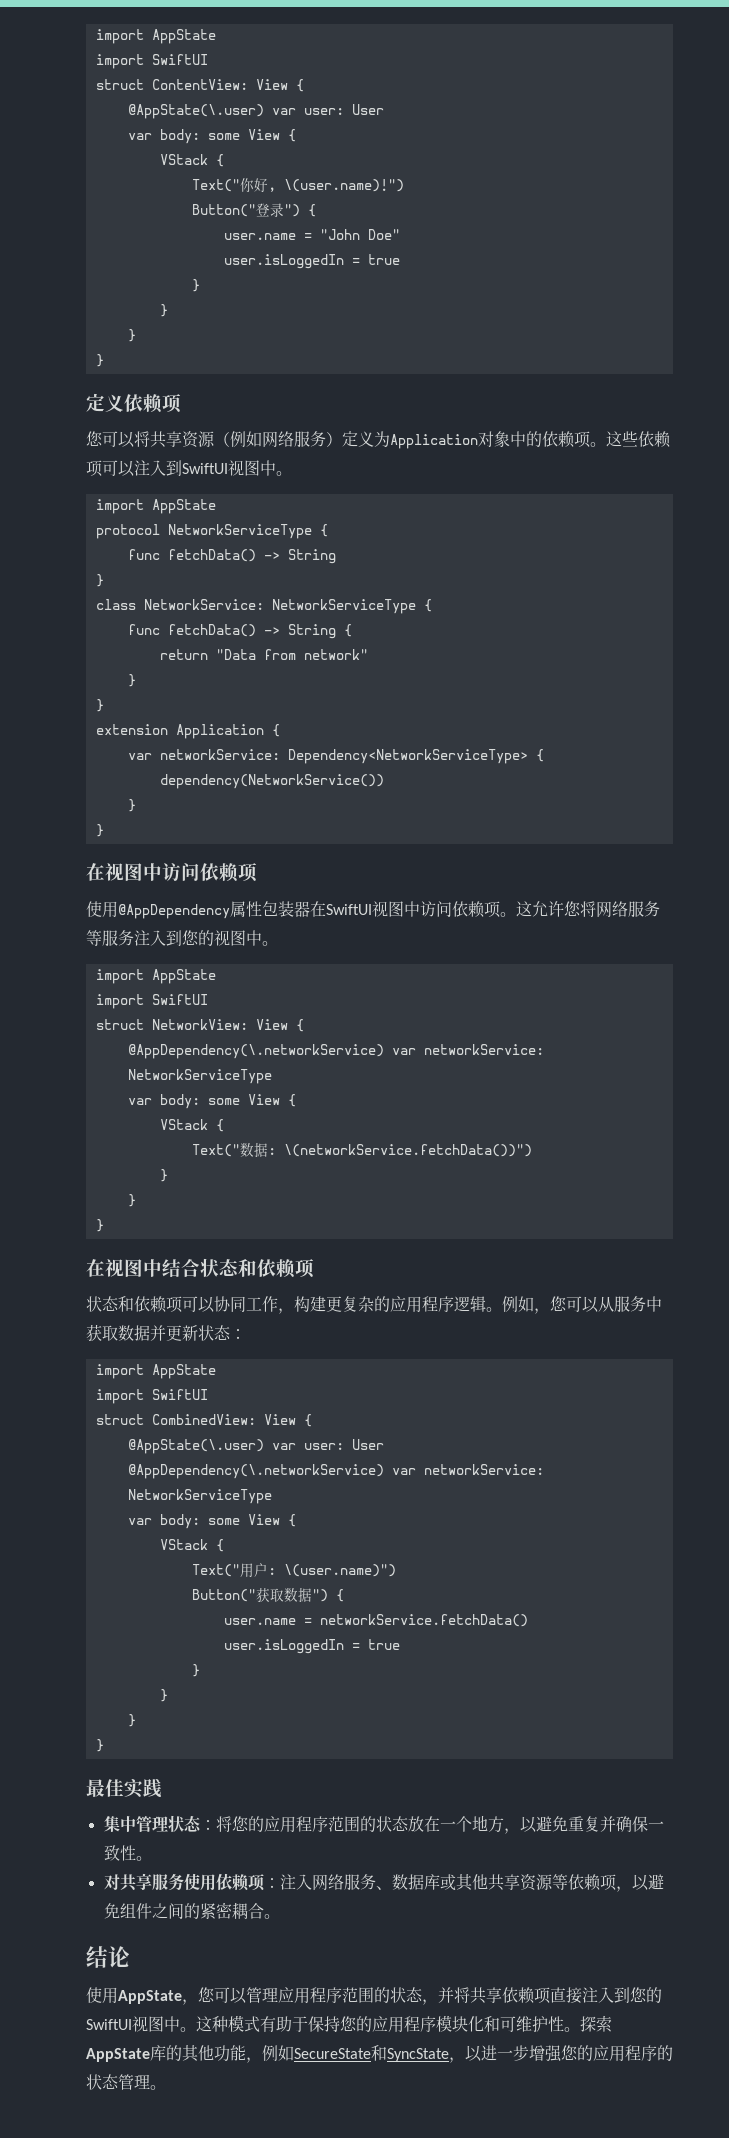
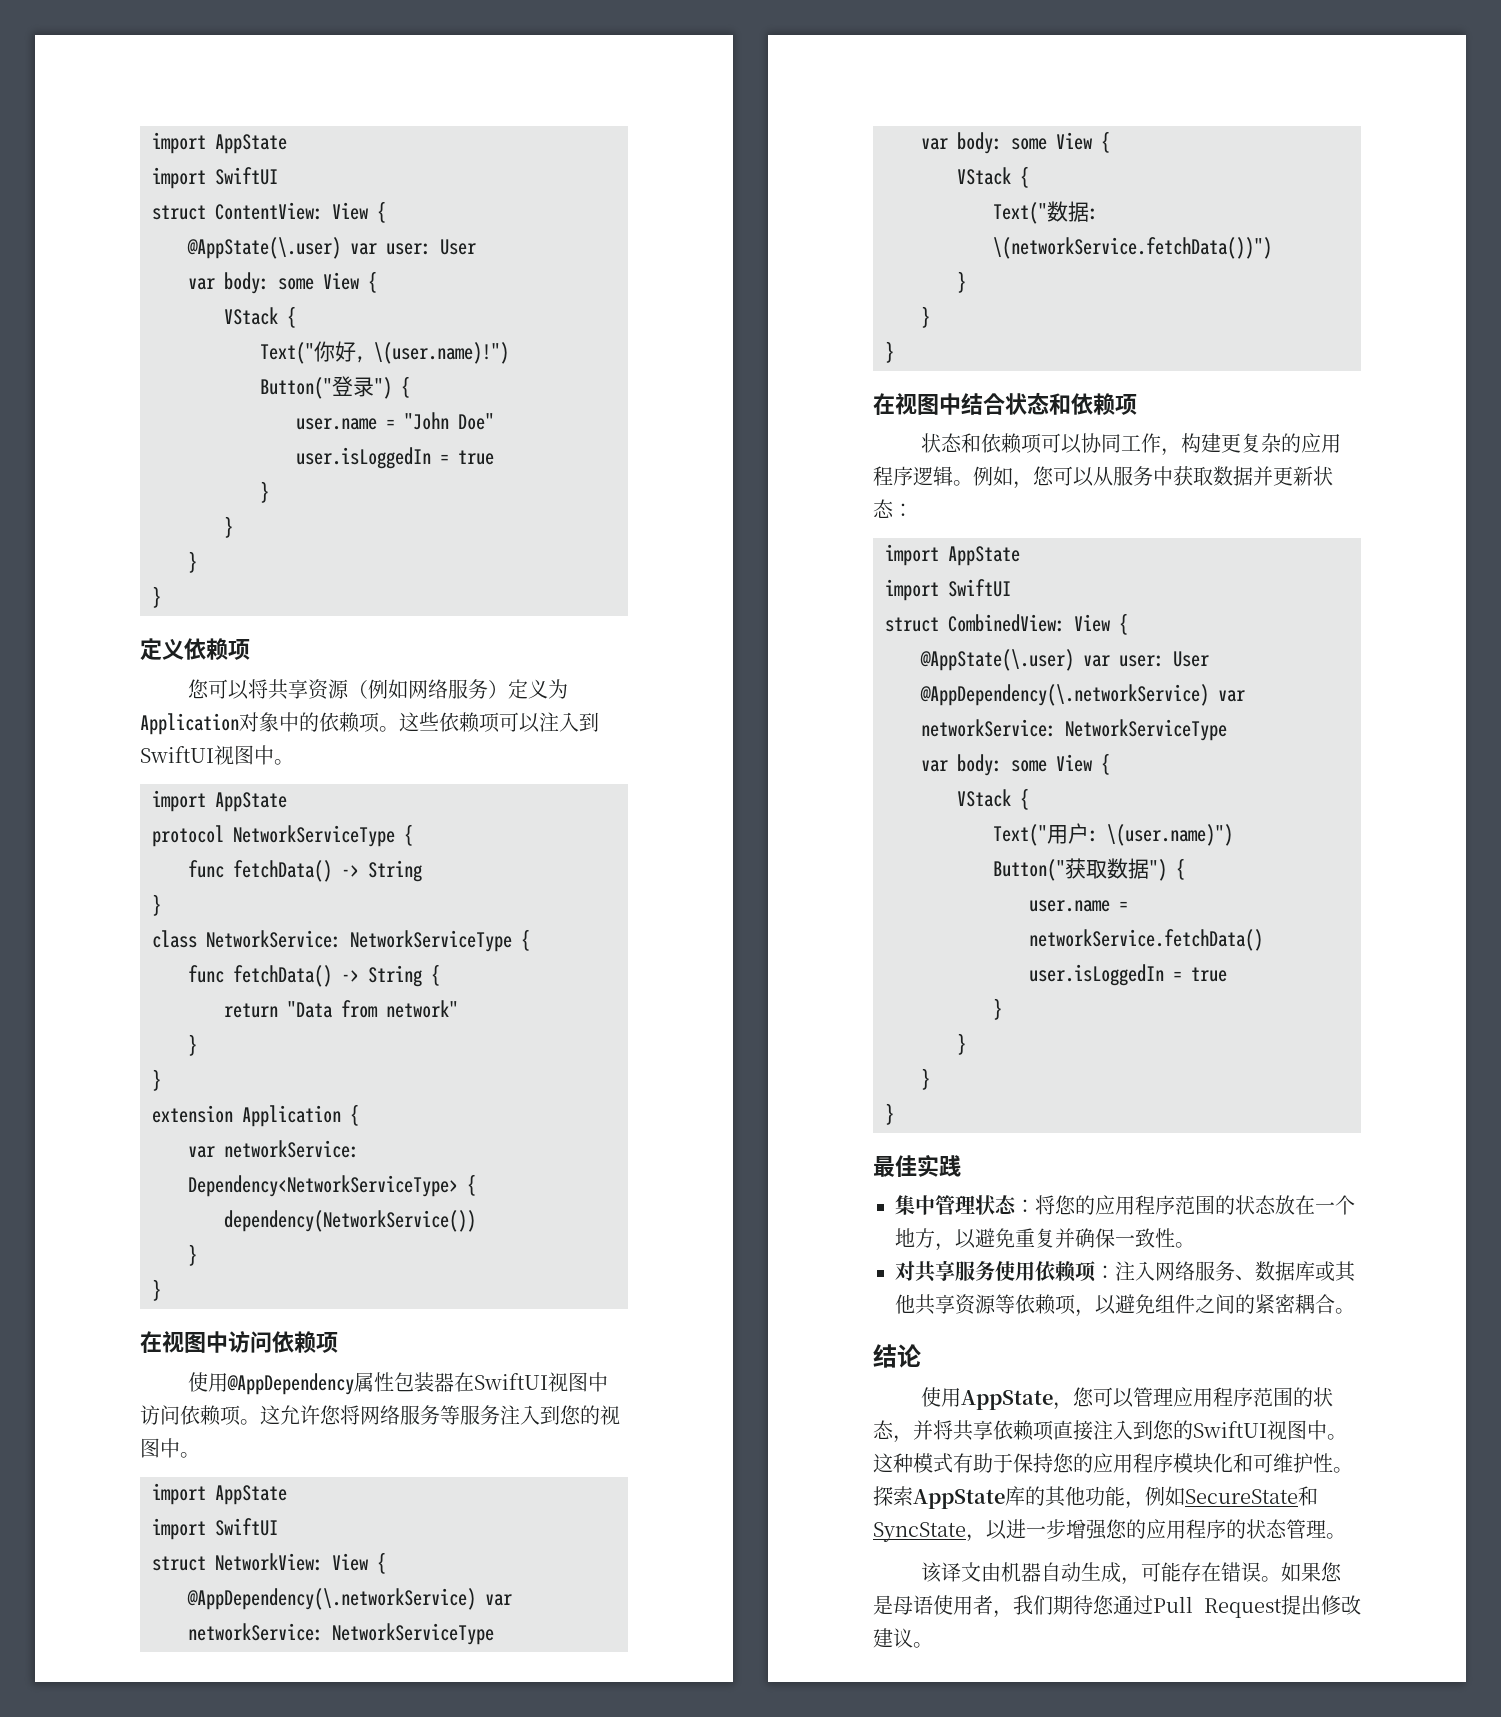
(166, 2087) none -> [921,1562,1343,1585] [873,1595,1361,1618] [873,1628,933,1648] // 该译文由机器自动生成，可能存在错误。如果您是母语使用者，我们期待您通过Pull Request提出修改建议。

